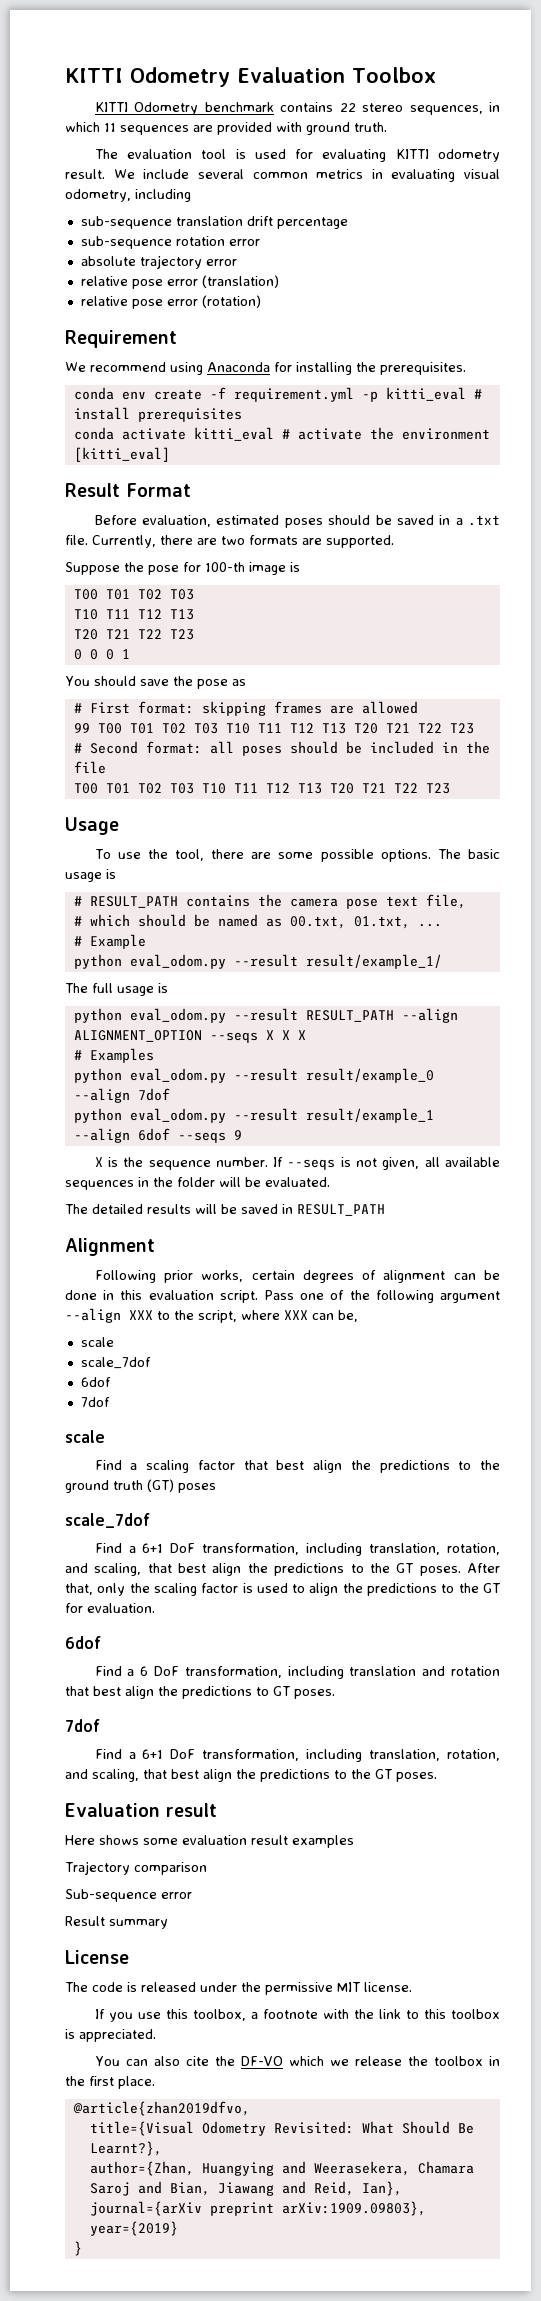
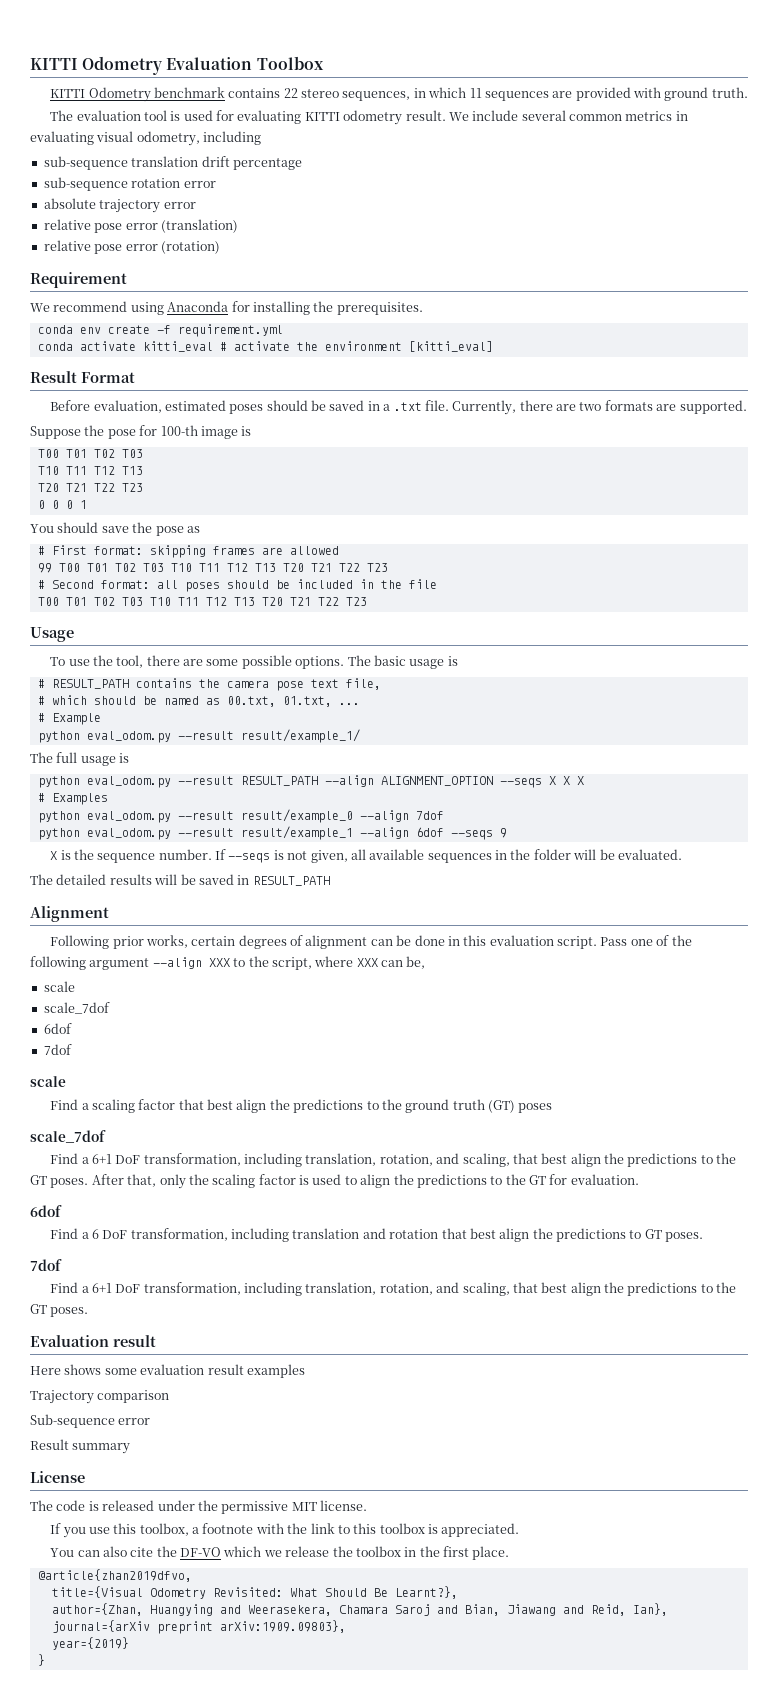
[361,387,482,402] [73,407,242,422] -p kitti_eval # install prerequisites -> (283, 330) none

